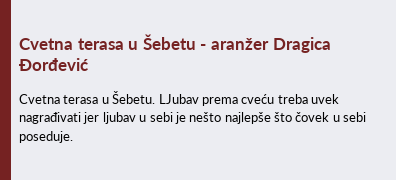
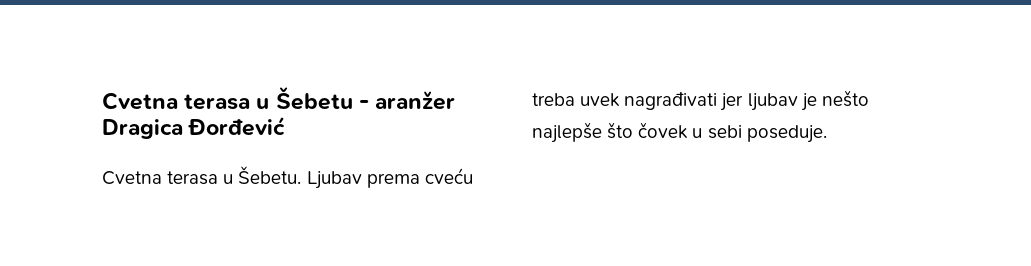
[158,94,199,104] LJubav -> [306,171,362,189] Ljubav
[139,112,173,122] u sebi -> (798, 102) none

